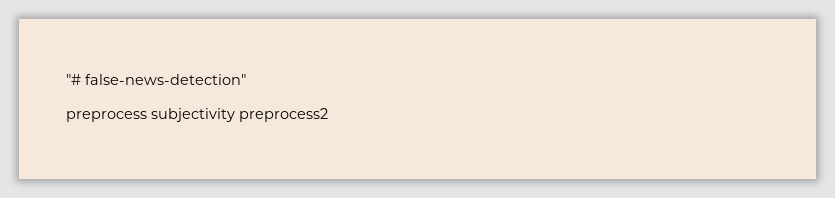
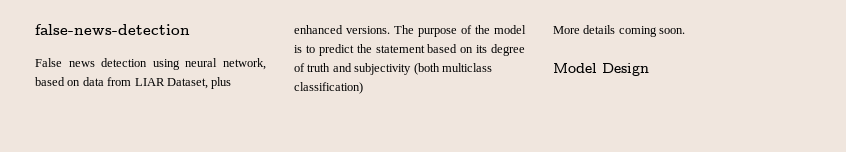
[66,74,246,85] [66,108,328,122] "# false-news-detection" // preprocess subjectivity preprocess2 -> [35,24,190,35] [35,58,266,70] [35,77,232,89] [294,25,526,37] [294,44,525,56] [294,63,492,75] [294,82,363,94] [553,25,686,37] [553,63,649,76] false-news-detection // False news detection using neural network, based on data from LIAR Dataset, plus enhanced versions. The purpose of the model is to predict the statement based on its degree of truth and subjectivity (both multiclass classification) // More details coming soon. // Model Design

